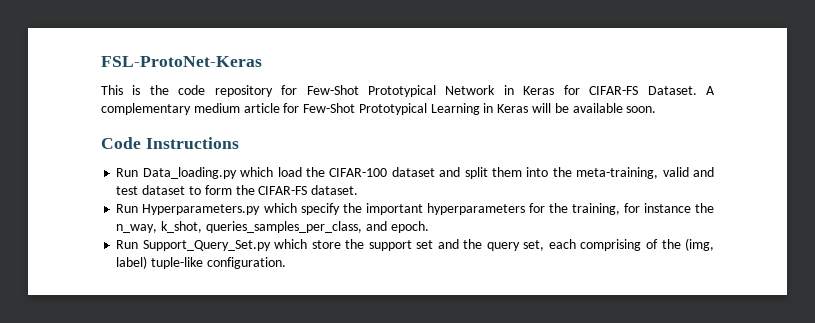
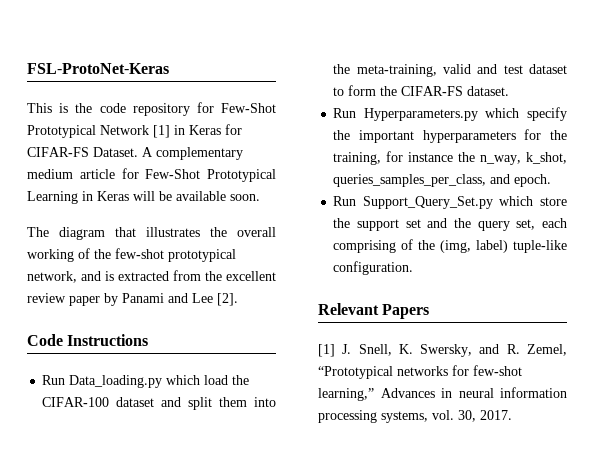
(496, 90) none -> [153,125,170,138] [1]
(657, 109) none -> [27,227,276,240] [27,248,236,262] [27,270,276,283] [27,293,238,306] // The diagram that illustrates the overall working of the few-shot prototypical network, and is extracted from the excellent review paper by Panami and Lee [2].
(286, 263) none -> [318,303,430,319] [318,344,567,357] [318,365,522,379] [318,387,567,401] [318,410,512,423] // Relevant Papers // [1] J. Snell, K. Swersky, and R. Zemel, “Prototypical networks for few-shot learning,” Advances in neural information processing systems, vol. 30, 2017.

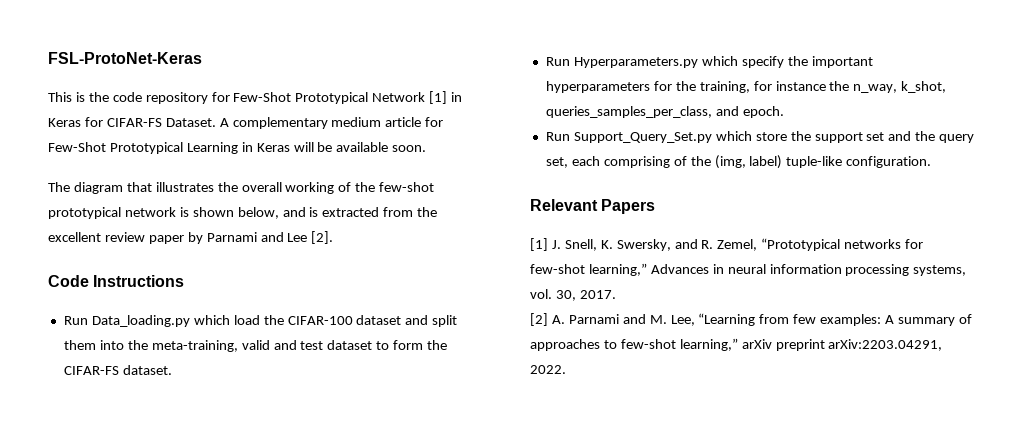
[27,271,77,283] network, -> [124,207,279,219] network is shown below,
[122,293,164,303] Panami -> [206,232,257,242] Parnami
(512, 415) none -> [530,313,972,326] [530,338,943,351] [530,365,566,374] // [2] A. Parnami and M. Lee, “Learning from few examples: A summary of approaches to few-shot learning,” arXiv preprint arXiv:2203.04291, 2022.

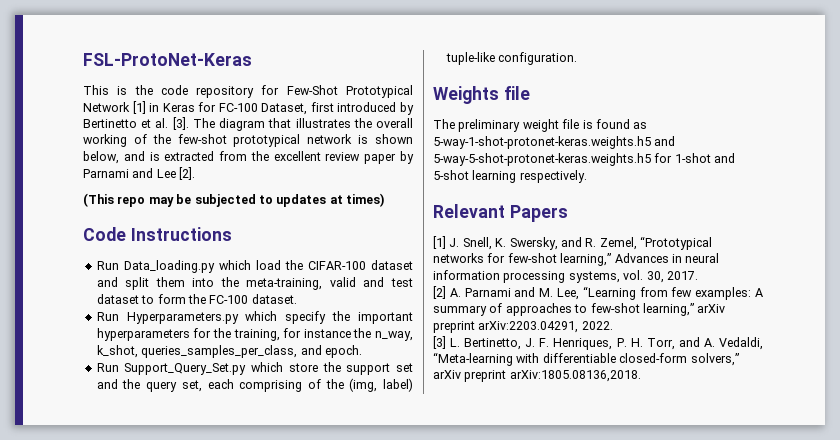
[106,117,444,129] [48,142,427,154] CIFAR-FS Dataset. A complementary medium article for Few-Shot Prototypical Learning in Keras will be available soon. // -> [218,102,414,115] [83,117,189,130] FC-100 Dataset, first introduced by Bertinetto et al. [3].
(334, 237) none -> [83,193,384,207] // (This repo may be subjected to updates at times)
[63,366,119,375] CIFAR-FS -> [209,295,249,304] FC-100
(932, 162) none -> [433,86,530,104] [433,119,648,132] [433,136,676,149] [433,153,736,166] [433,170,587,183] // Weights file // The preliminary weight file is found as 5-way-1-shot-protonet-keras.weights.h5 and 5-way-5-shot-protonet-keras.weights.h5 for 1-shot and 5-shot learning respectively.
(566, 369) none -> [433,336,763,350] [433,352,739,366] [433,370,641,382] // [3] L. Bertinetto, J. F. Henriques, P. H. Torr, and A. Vedaldi, “Meta-learning with differentiable closed-form solvers,” arXiv preprint arXiv:1805.08136,2018.

